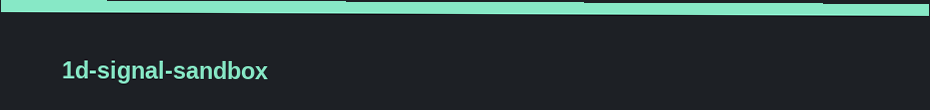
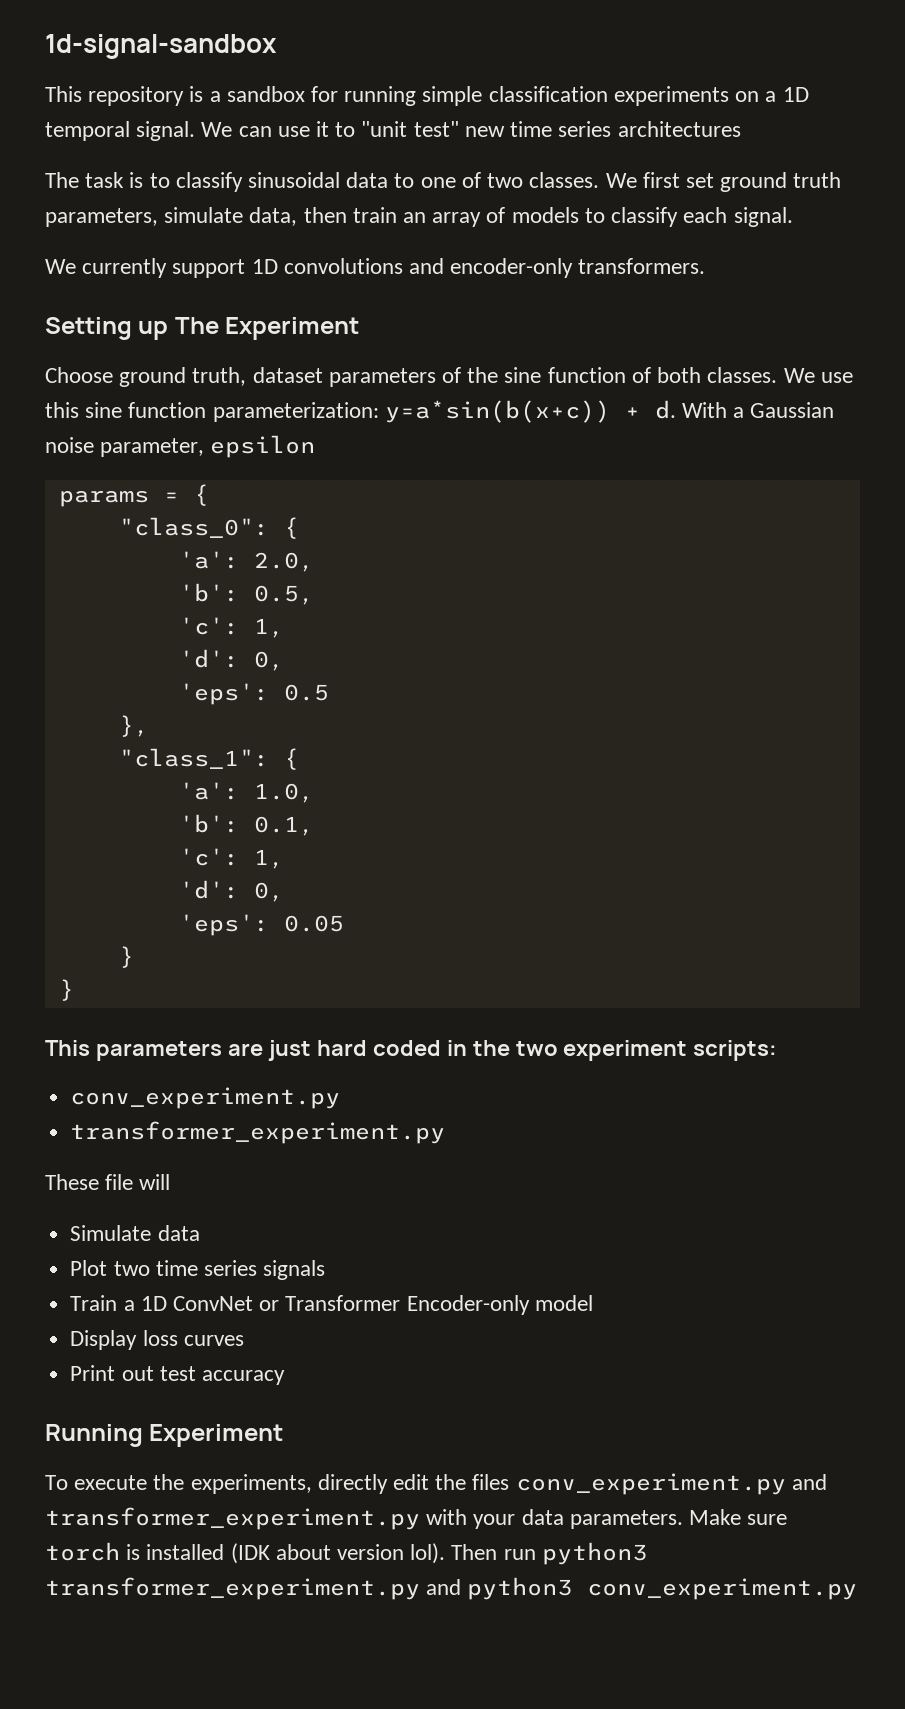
(268, 72) none -> [45,86,809,106] [45,121,741,141] [45,172,842,192] [45,207,793,227] [45,258,706,278] [45,317,360,340] [45,367,853,387] [45,400,835,423] [45,435,316,458] [58,484,209,507] [118,517,299,539] [178,551,314,572] [178,583,314,605] [178,617,284,638] [178,649,284,671] [178,683,329,705] [118,715,149,737] [118,748,299,770] [178,782,314,803] [178,814,314,836] [178,848,284,869] [178,880,284,902] [178,914,344,936] [118,946,134,968] [58,979,74,1001] [45,1040,778,1061] [70,1087,341,1109] [70,1121,446,1144] [45,1174,171,1190] [70,1225,200,1241] [70,1260,326,1280] [70,1295,593,1315] [70,1330,244,1350] [70,1365,285,1385] [45,1424,284,1447] [45,1473,827,1495] [45,1507,788,1530] [45,1542,647,1565] [45,1577,858,1600] // This repository is a sandbox for running simple classification experiments on a 1D temporal signal. We can use it to "unit test" new time series architectures // The task is to classify sinusoidal data to one of two classes. We first set ground truth parameters, simulate data, then train an array of models to classify each signal. // We currently support 1D convolutions and encoder-only transformers. // Setting up The Experiment // Choose ground truth, dataset parameters of the sine function of both classes. We use this sine function parameterization: y=a*sin(b(x+c)) + d. With a Gaussian noise parameter, epsilon // params = { // "class_0": { // 'a': 2.0, // 'b': 0.5, // 'c': 1, // 'd': 0, // 'eps': 0.5 // }, // "class_1": { // 'a': 1.0, // 'b': 0.1, // 'c': 1, // 'd': 0, // 'eps': 0.05 // } // } // This parameters are just hard coded in the two experiment scripts: // conv_experiment.py // transformer_experiment.py // These file will // Simulate data // Plot two time series signals // Train a 1D ConvNet or Transformer Encoder-only model // Display loss curves // Print out test accuracy // Running Experiment // To execute the experiments, directly edit the files conv_experiment.py and transformer_experiment.py with your data parameters. Make sure torch is installed (IDK about version lol). Then run python3 transformer_experiment.py and python3 conv_experiment.py

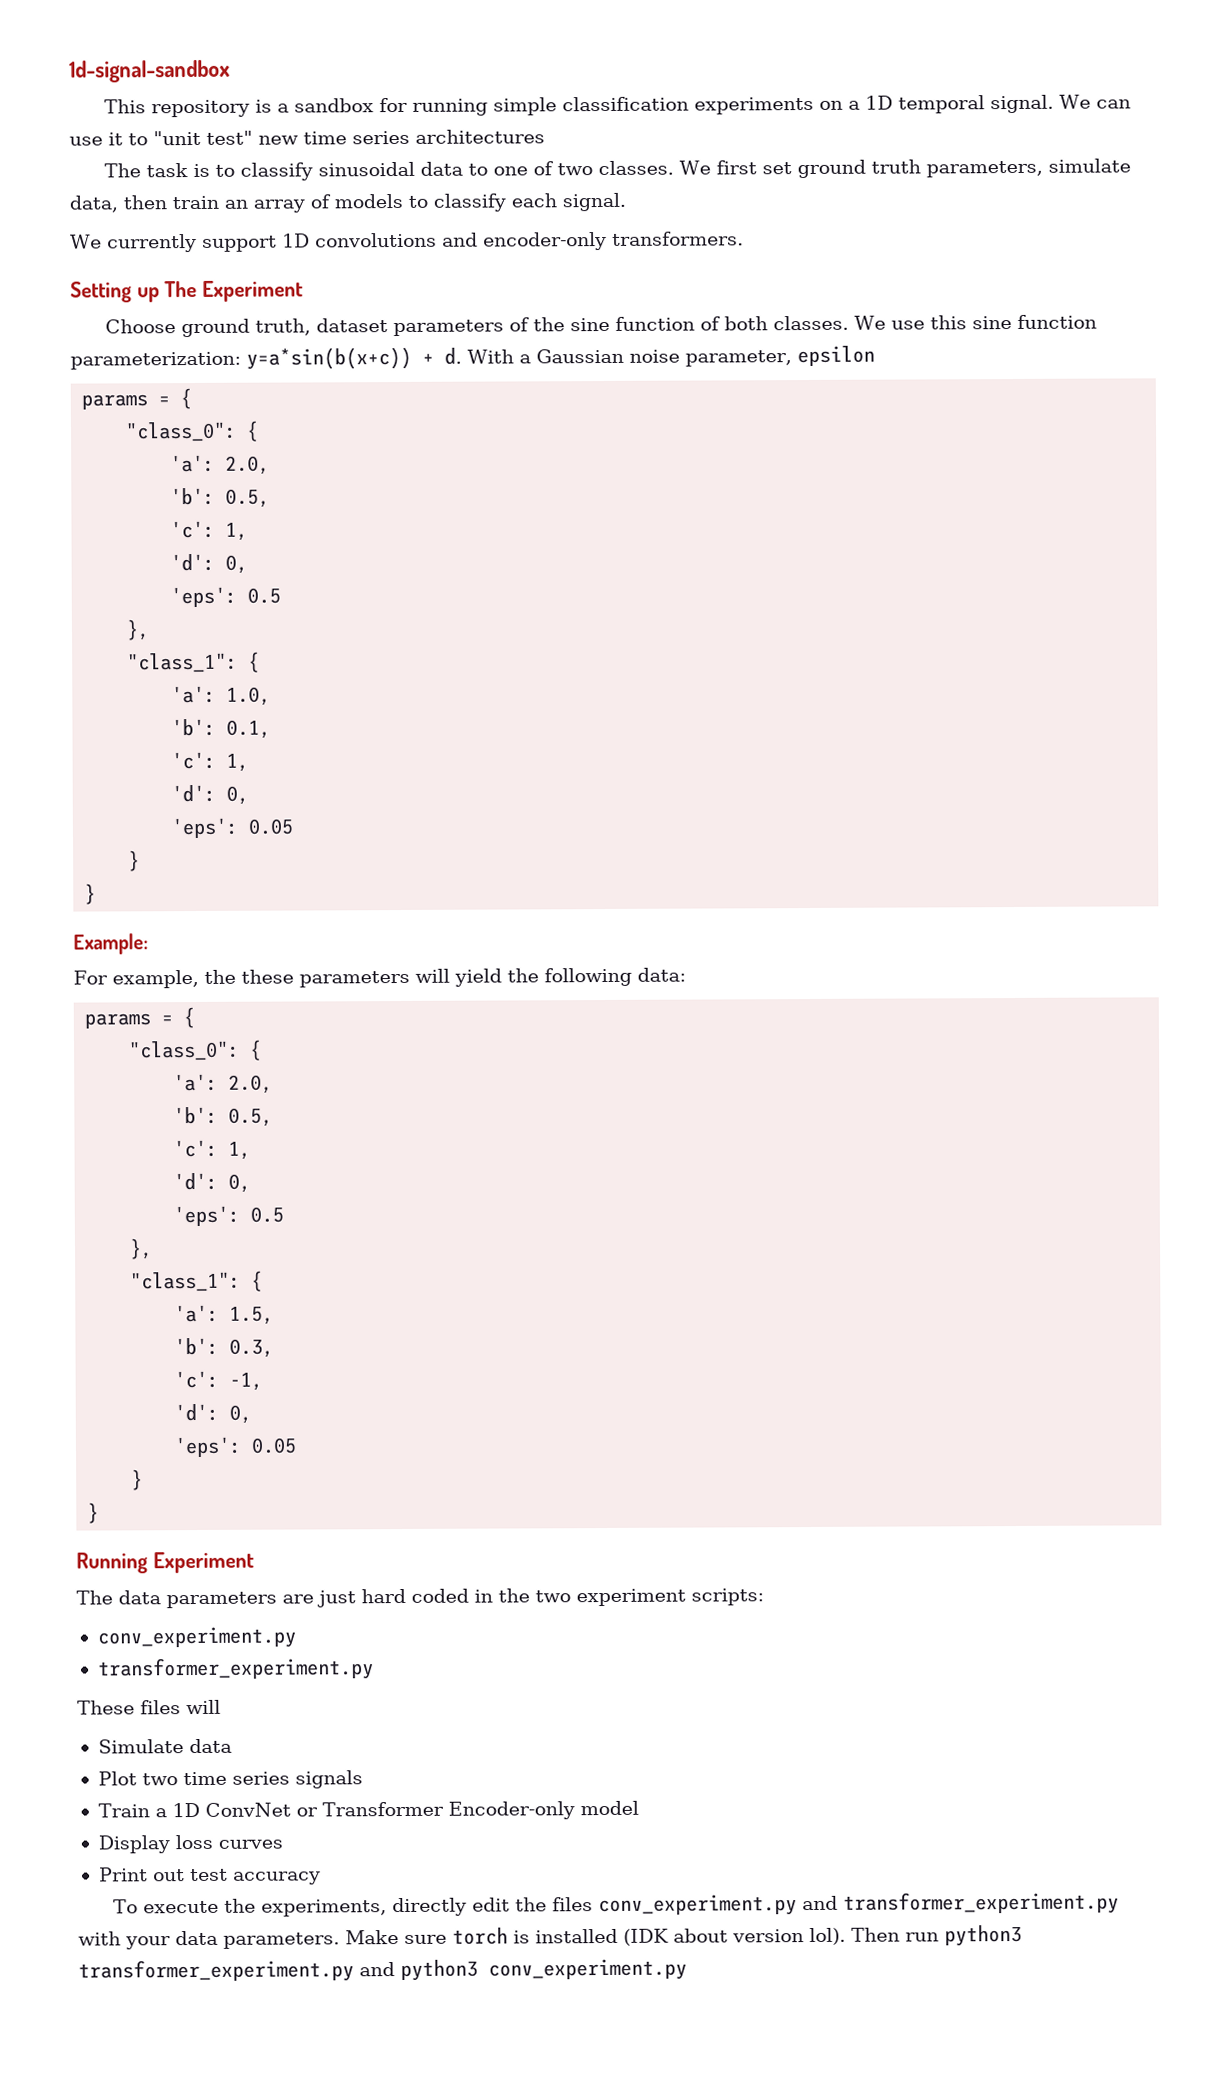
[45,1040,90,1056] This -> [73,933,148,955] [73,967,686,989] [84,1007,196,1029] [129,1039,263,1061] [173,1073,274,1094] [173,1106,274,1127] [173,1139,252,1160] [173,1172,252,1193] [173,1205,285,1227] [129,1238,154,1260] [130,1270,264,1292] [174,1304,275,1325] [174,1337,275,1358] [174,1370,264,1391] [174,1403,253,1424] [174,1436,298,1458] [131,1469,144,1491] [87,1502,100,1524] [76,1551,254,1574] [76,1590,161,1605] Example: // For example, the these parameters will yield the following data: // params = { // "class_0": { // 'a': 2.0, // 'b': 0.5, // 'c': 1, // 'd': 0, // 'eps': 0.5 // }, // "class_1": { // 'a': 1.5, // 'b': 0.3, // 'c': -1, // 'd': 0, // 'eps': 0.05 // } // } // Running Experiment // The data
[105,1174,134,1190] file -> [140,1700,181,1715] files
[45,1424,284,1447] // Running Experiment -> (321, 1878) none

